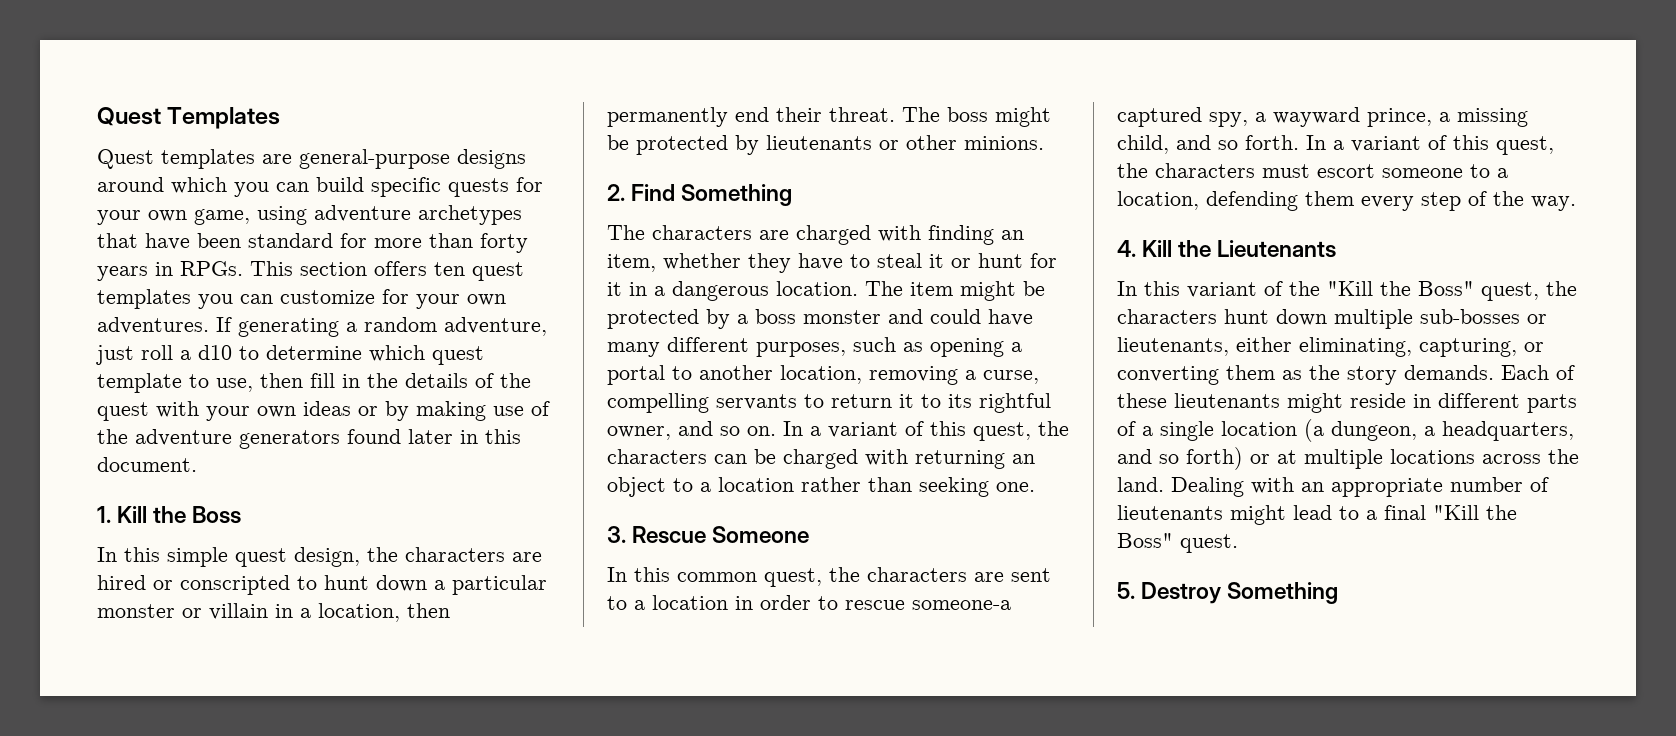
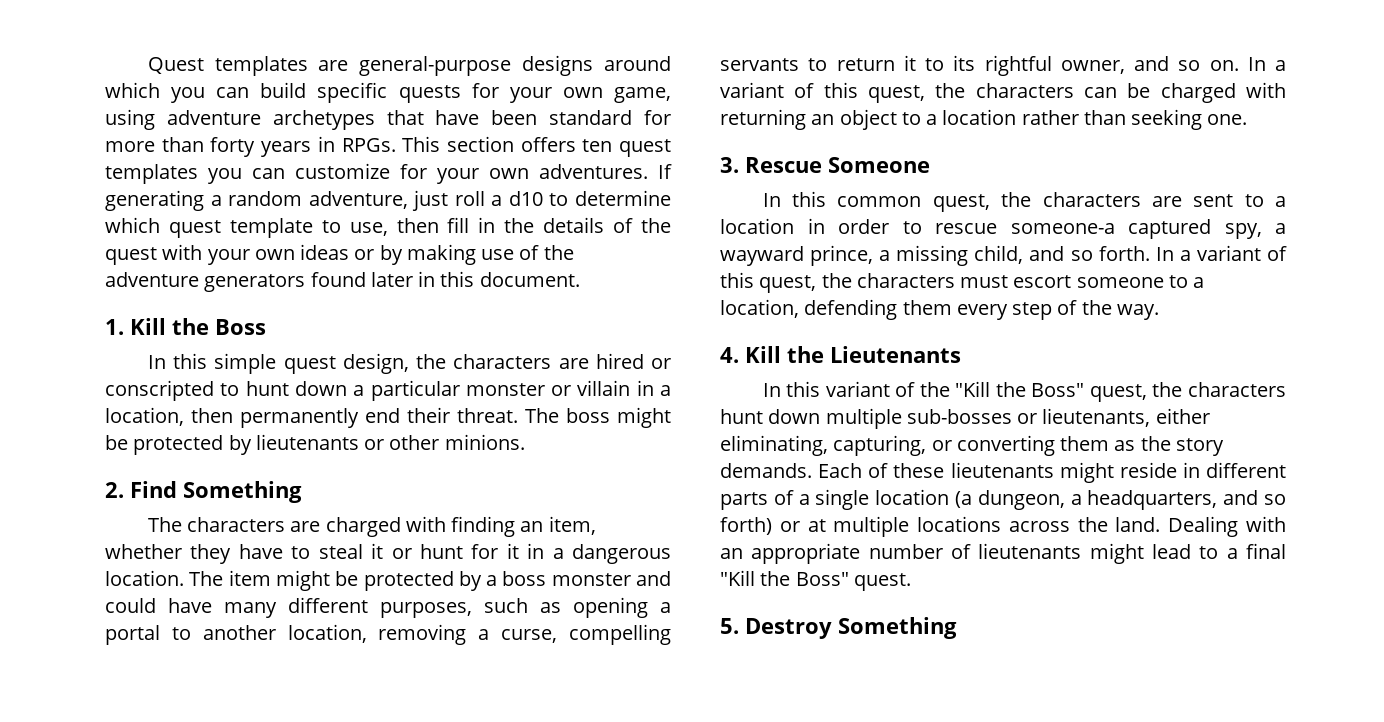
[97,107,281,129] [97,149,154,169] Quest Templates // Quest -> [147,57,204,74] Quest

